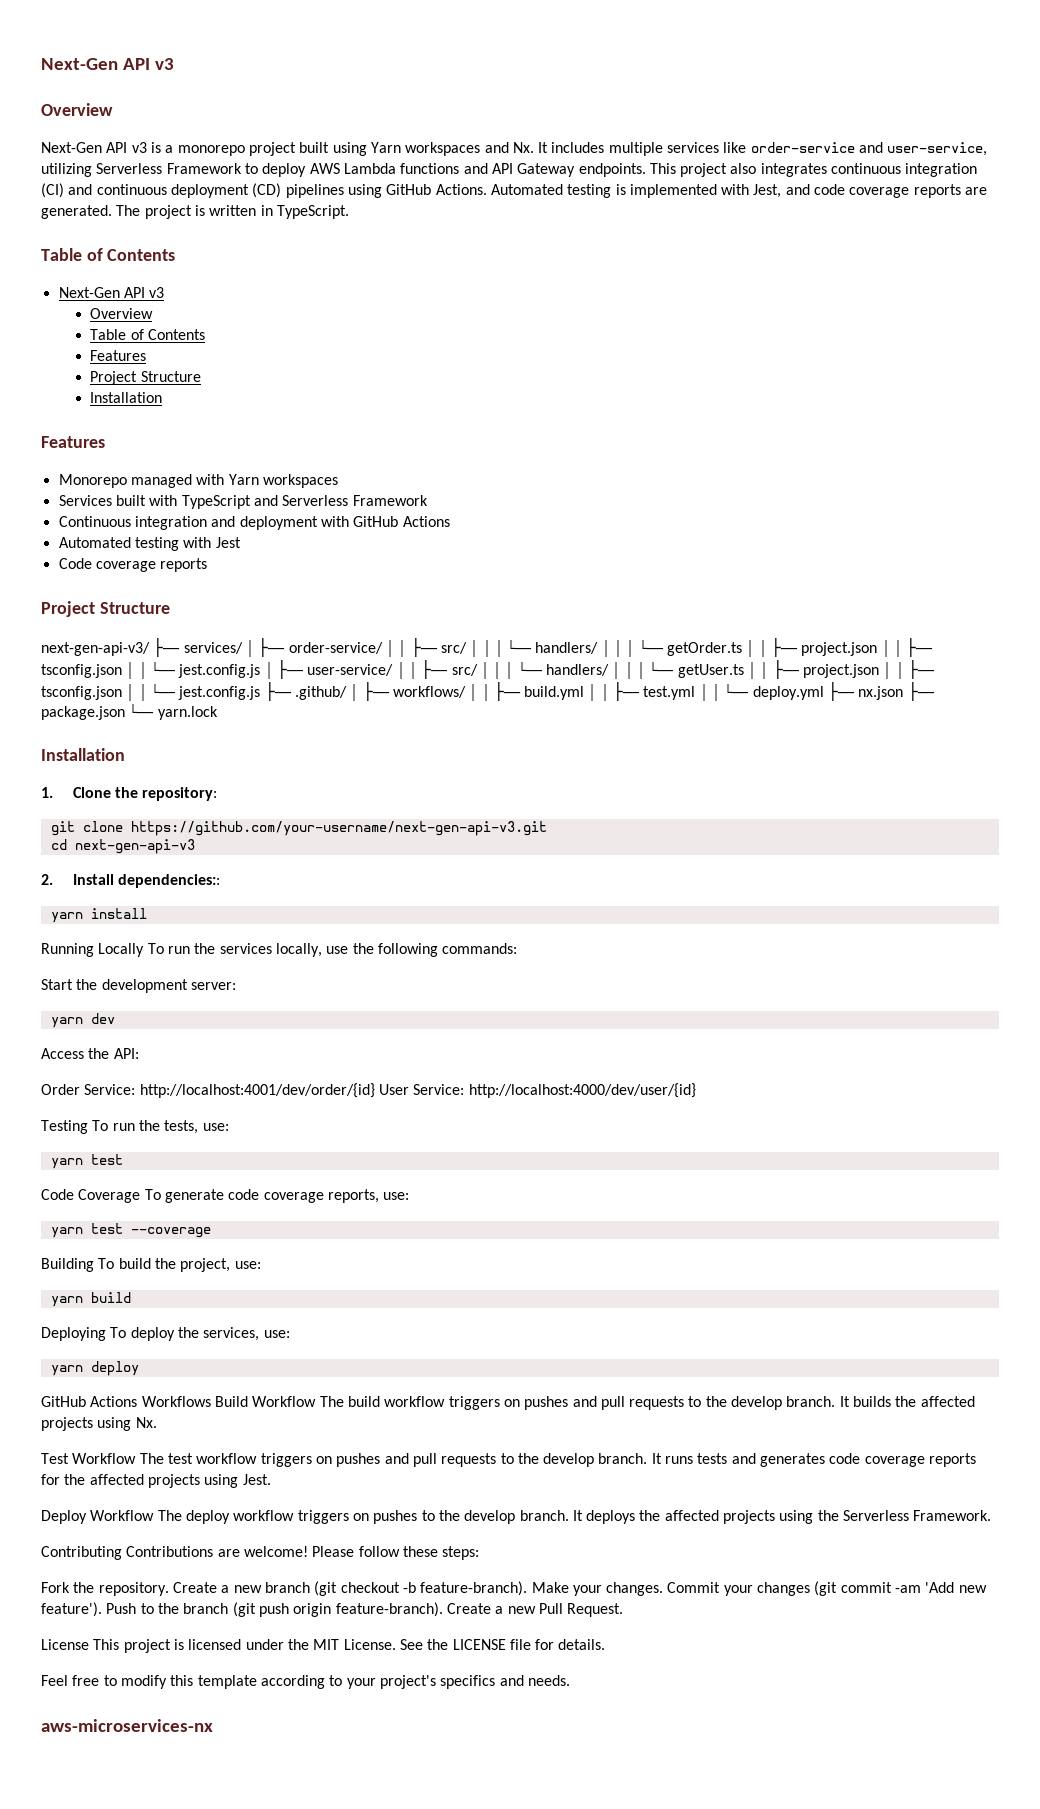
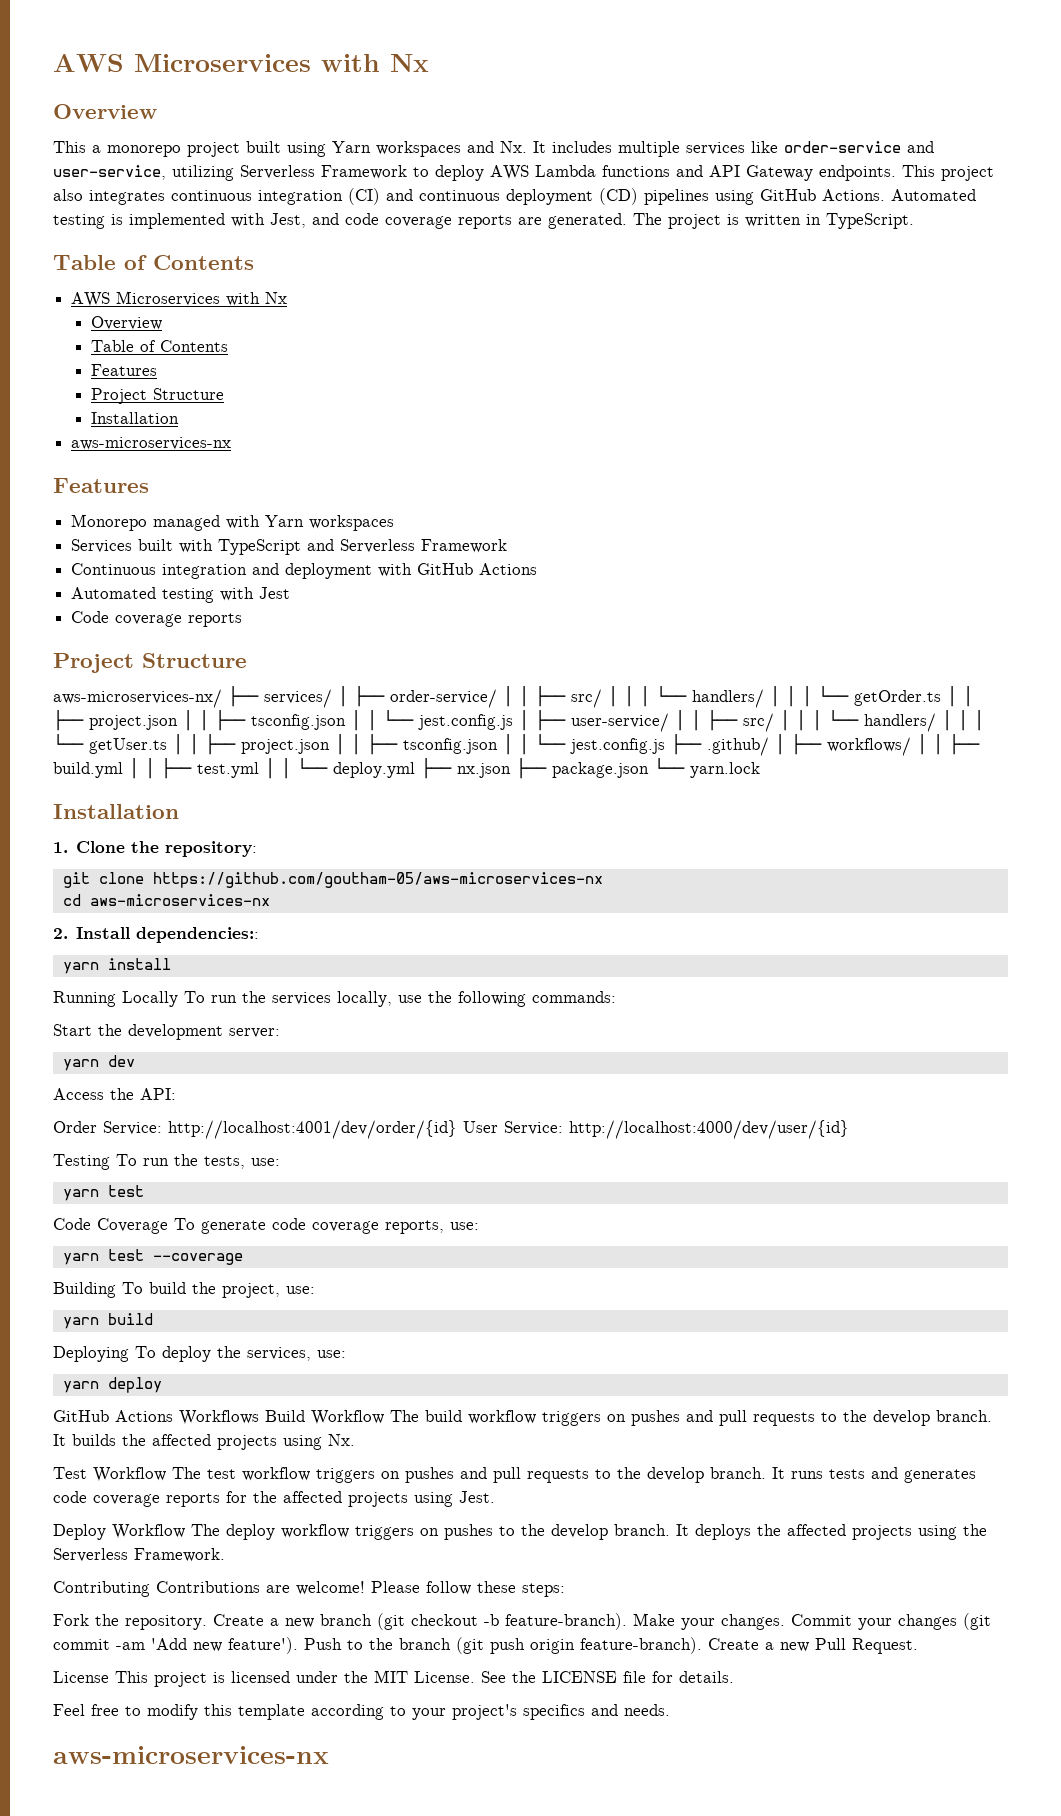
[41,58,174,70] [41,103,113,116] [41,142,161,153] Next-Gen API v3 // Overview // Next-Gen API v3 is -> [53,54,429,72] [53,104,157,119] [53,141,86,153] AWS Microservices with Nx // Overview // This
[58,287,165,298] Next-Gen API v3 -> [71,291,288,307] AWS Microservices with Nx
(163, 397) none -> [71,437,232,450] // aws-microservices-nx
[41,642,150,656] next-gen-api-v3/ -> [53,689,222,708] aws-microservices-nx/
[130,821,547,836] https://github.com/your-username/next-gen-api-v3.git -> [152,872,603,888] https://github.com/goutham-05/aws-microservices-nx
[74,839,195,854] next-gen-api-v3 -> [89,894,270,906] aws-microservices-nx

